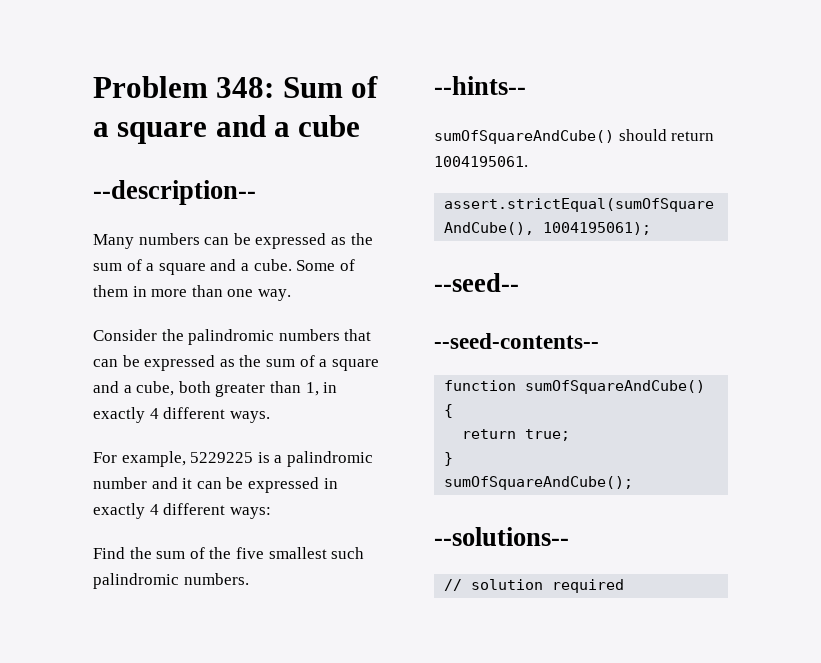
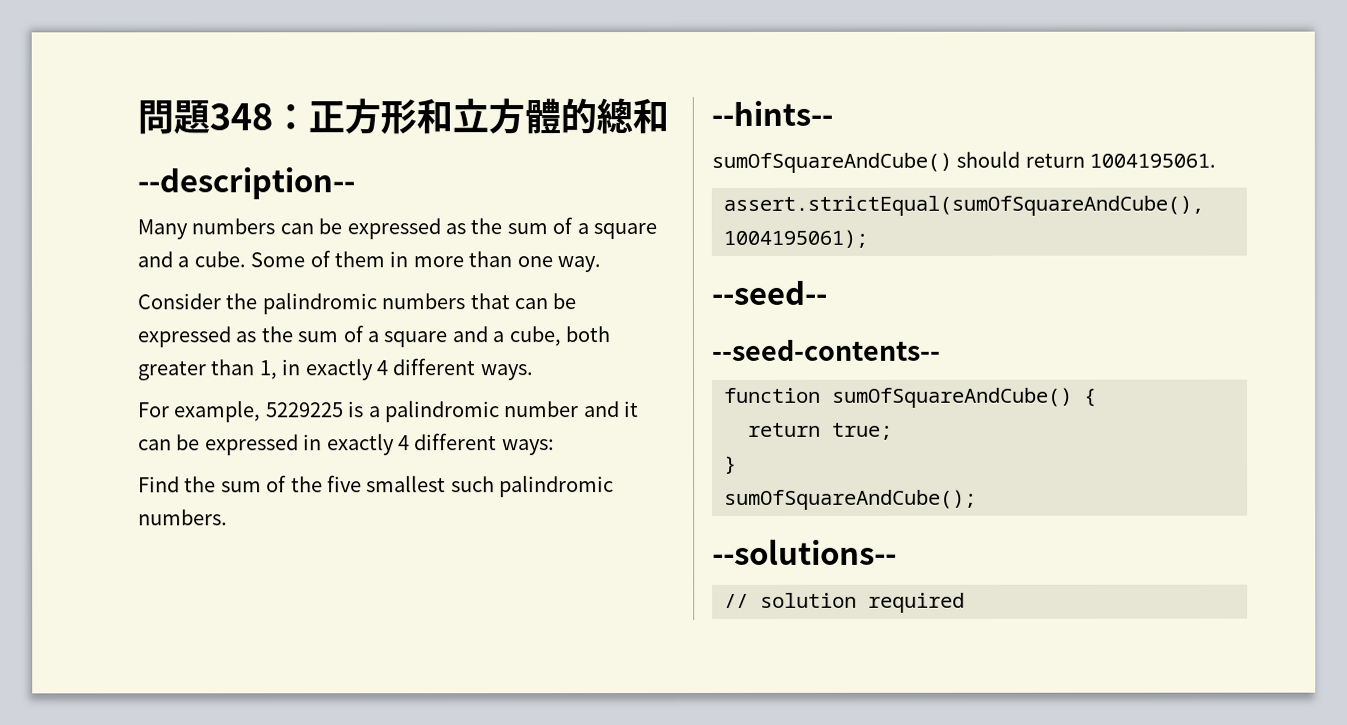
[93,76,379,98] [93,115,361,144] Problem 348: Sum of a square and a cube -> [137,98,669,135] 問題348：正方形和立方體的總和

